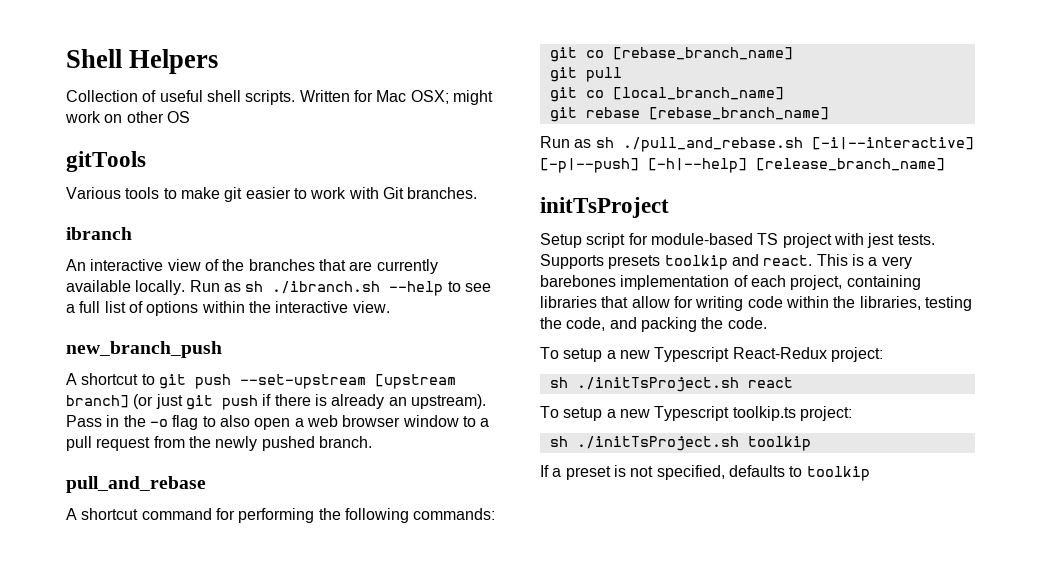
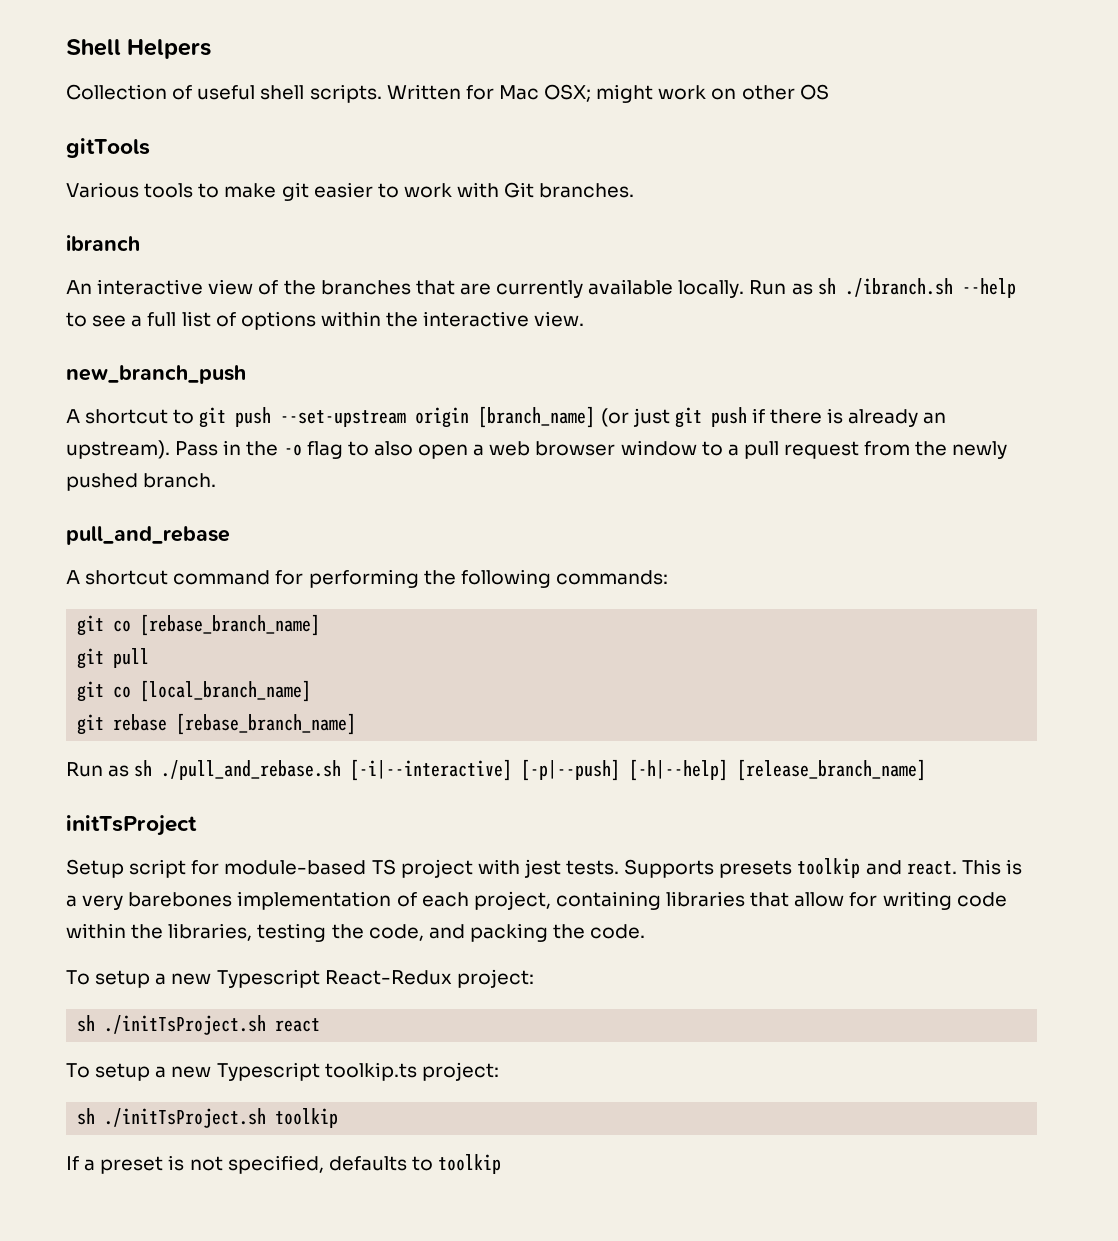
[374,374,456,389] [66,395,129,408] [upstream branch] -> [415,406,596,428] origin [branch_name]

